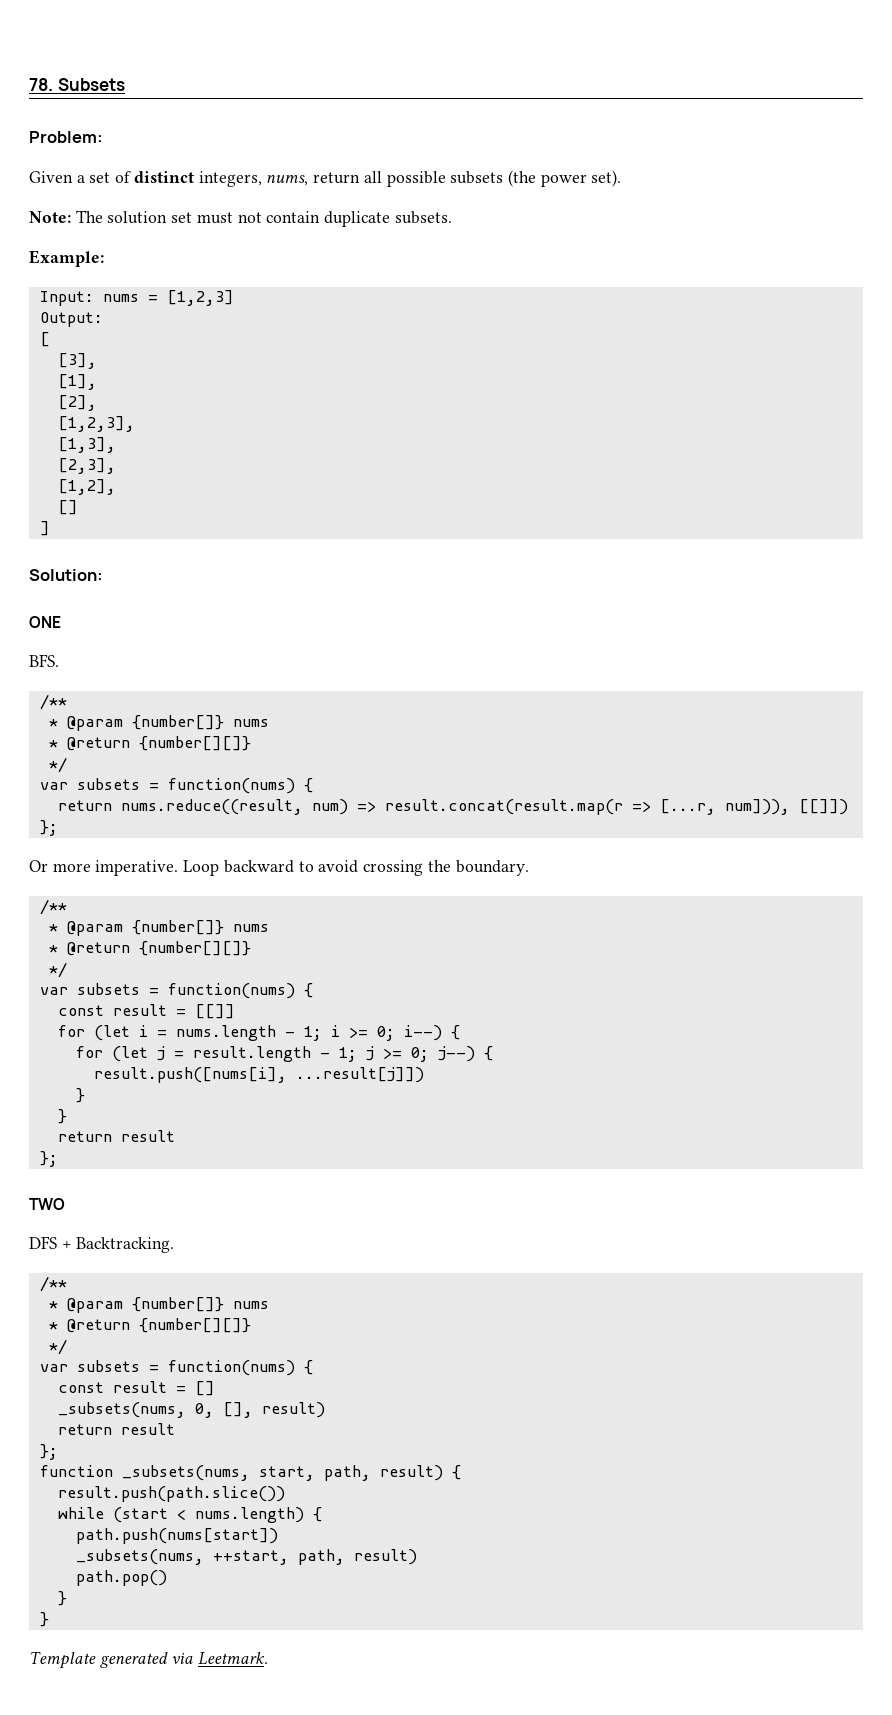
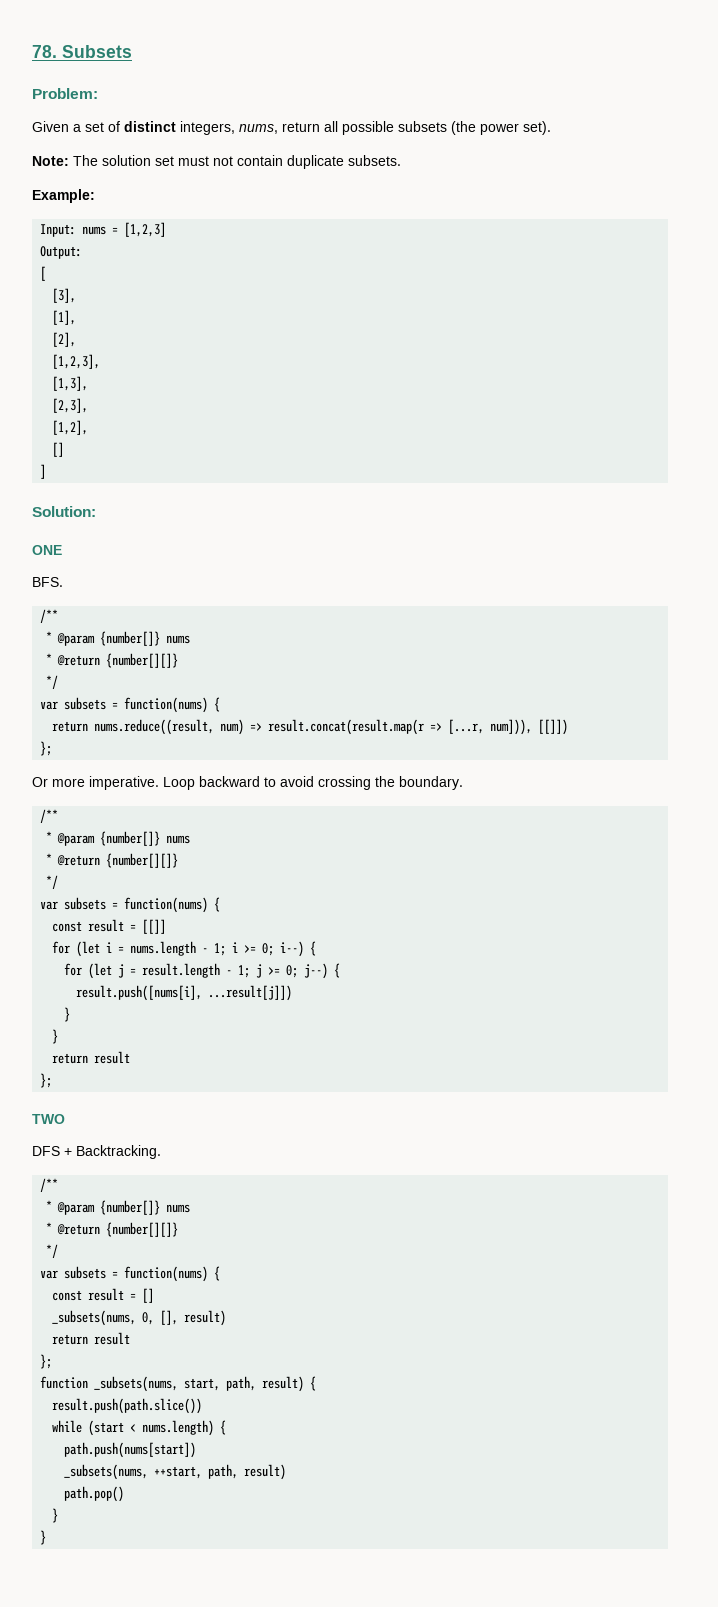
[29,1651,269,1669] // Template generated via Leetmark. -> (47, 1537) none

